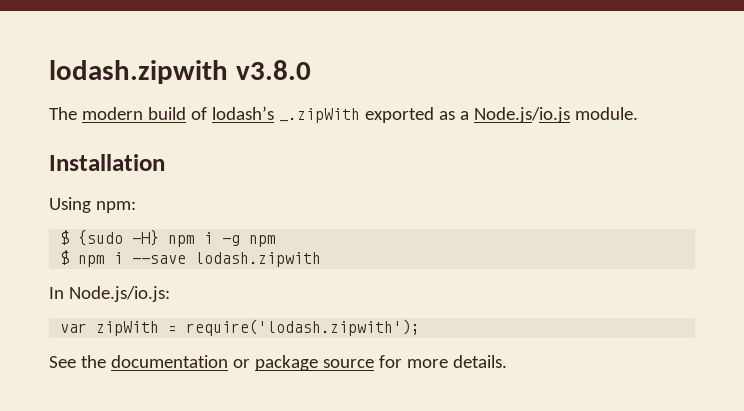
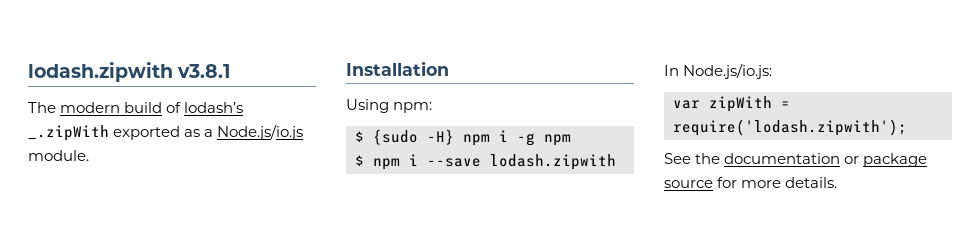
[49,60,311,84] lodash.zipwith v3.8.0 -> [28,62,231,82] lodash.zipwith v3.8.1

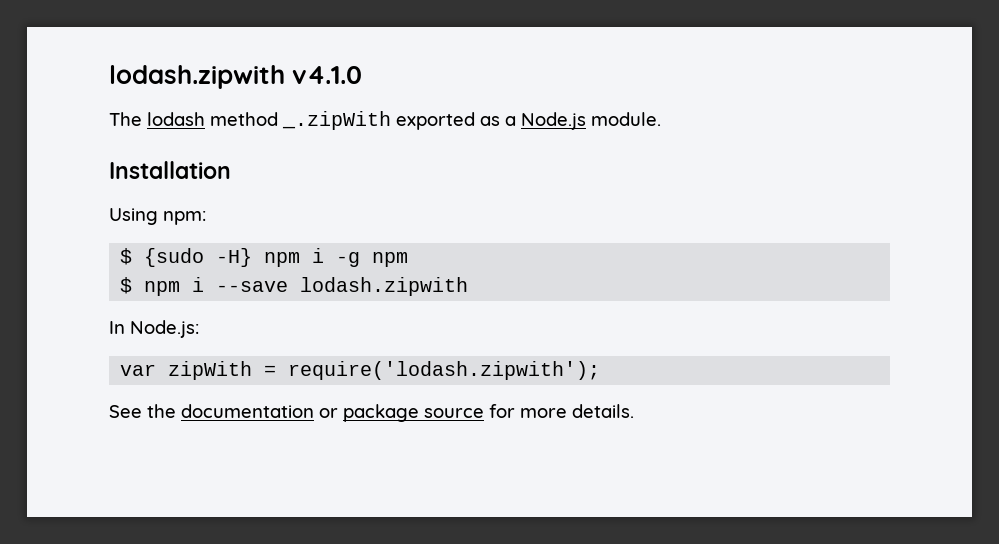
[28,62,231,82] lodash.zipwith v3.8.1 -> [109,65,363,89] lodash.zipwith v4.1.0
[60,102,244,113] modern build of lodash’s -> [147,112,278,126] lodash method
[217,124,304,140] Node.js/io.js -> [521,112,586,130] Node.js
[683,63,773,79] Node.js/io.js: -> [130,320,199,338] Node.js:

